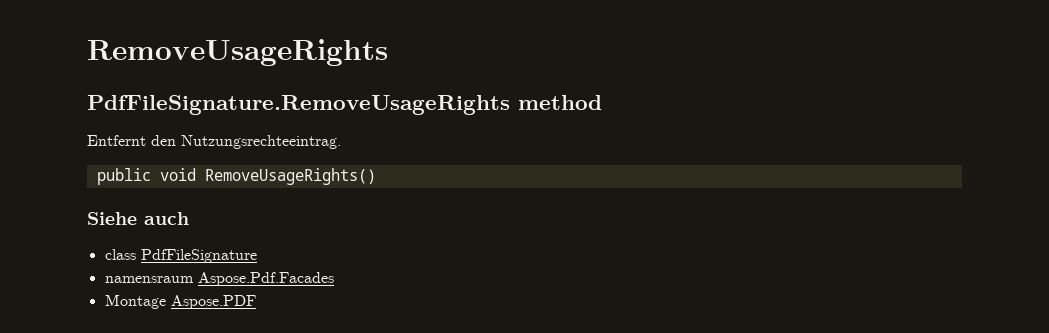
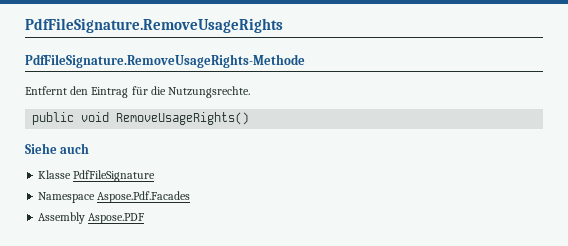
[87,39,388,66] [87,95,602,115] RemoveUsageRights // PdfFileSignature.RemoveUsageRights method -> [25,18,283,33] [25,54,305,68] PdfFileSignature.RemoveUsageRights // PdfFileSignature.RemoveUsageRights-Methode
[181,135,341,149] Nutzungsrechteeintrag. -> [91,86,251,98] Eintrag für die Nutzungsrechte.
[104,249,136,260] class -> [38,170,72,179] Klasse
[104,276,194,283] namensraum -> [38,192,96,203] Namespace
[104,294,166,309] Montage -> [38,212,86,224] Assembly

